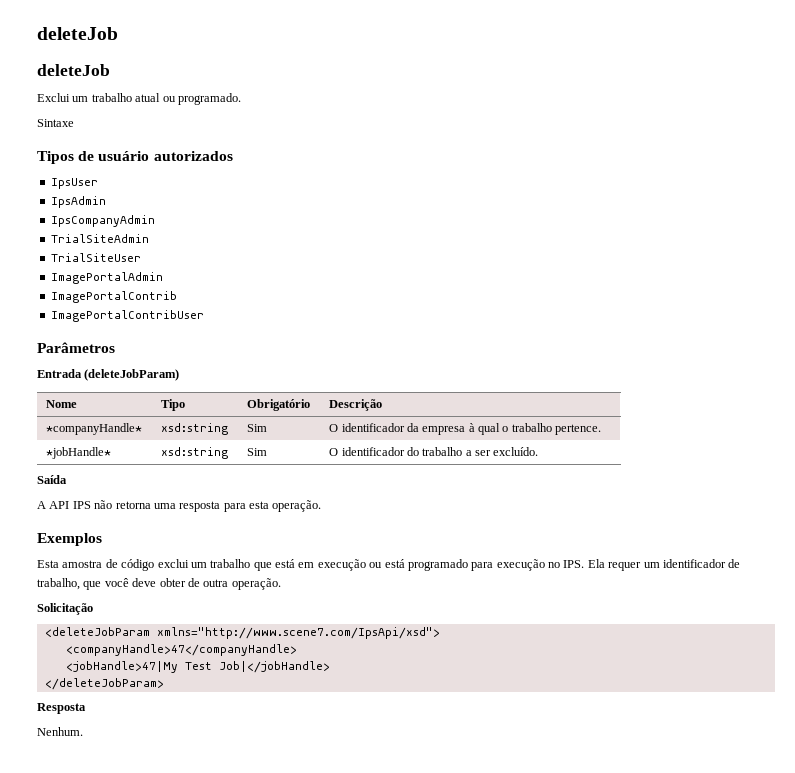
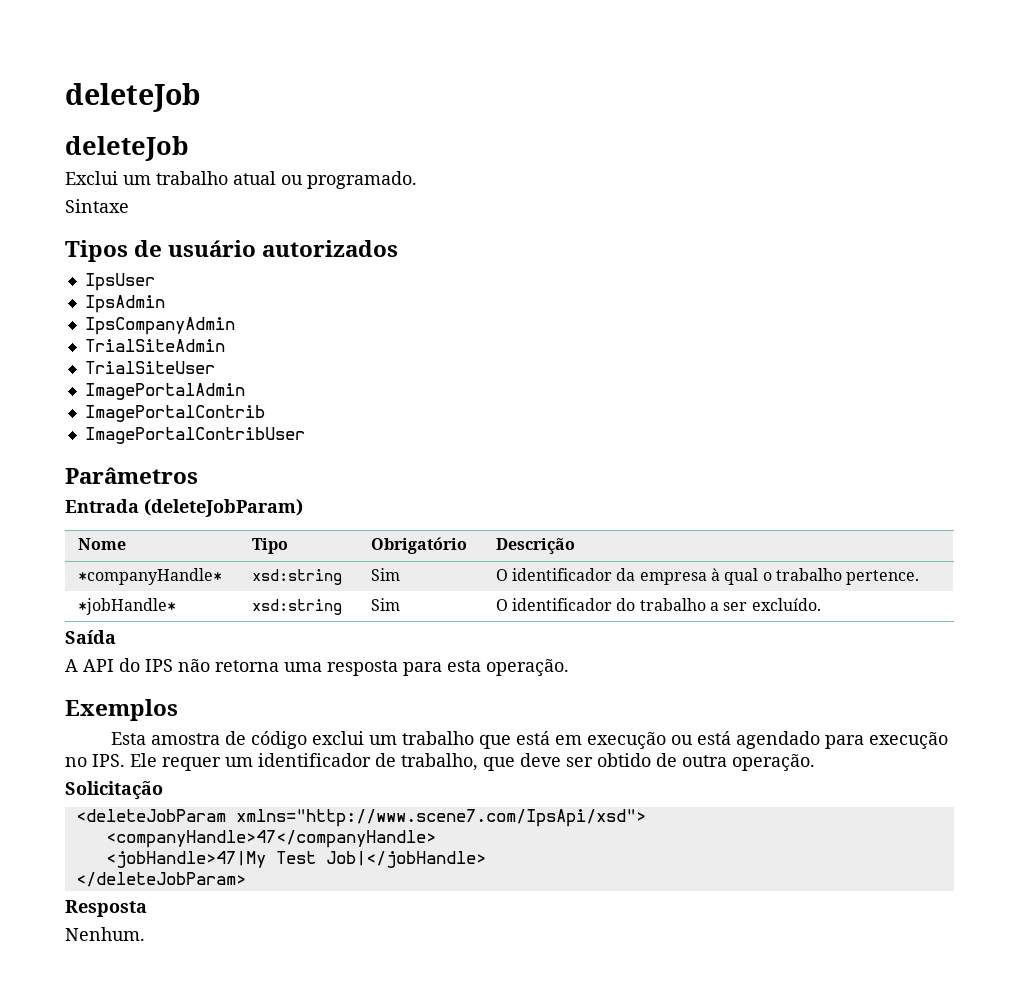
(70, 505) none -> [119,658,140,672] do
[407,559,468,571] programado -> [735,731,820,749] agendado
[587,559,605,568] Ela -> [130,753,157,767] Ele
[104,578,186,587] você deve obter -> [520,753,651,767] deve ser obtido

